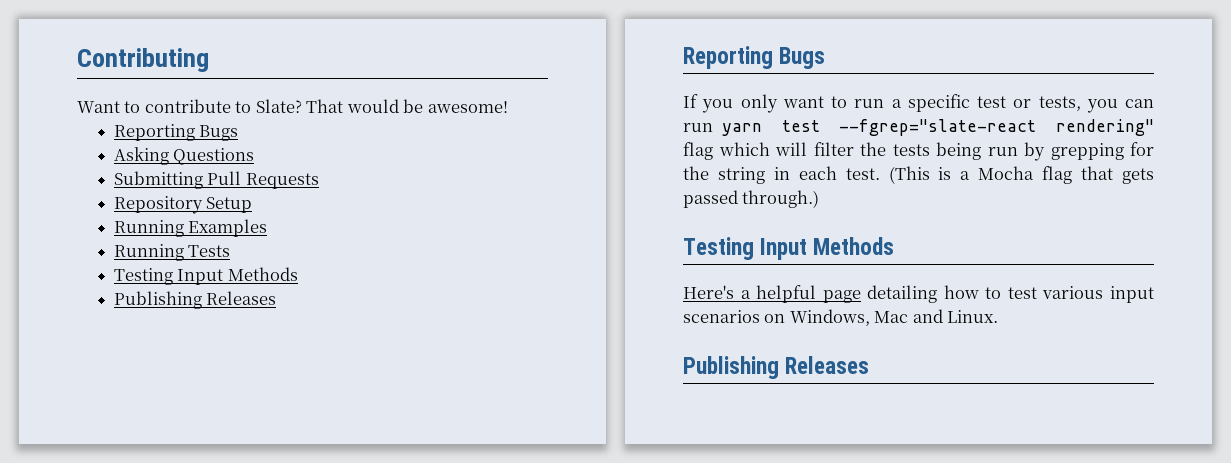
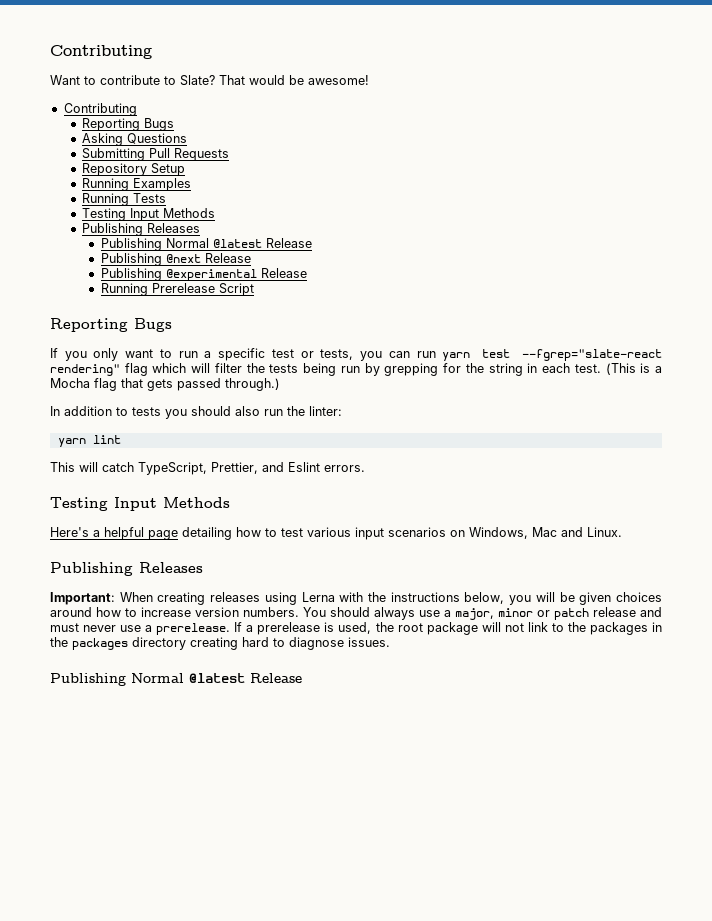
(508, 107) none -> [63,103,137,116] // Contributing
(277, 298) none -> [100,238,312,251] [100,253,251,266] [100,268,307,281] [100,283,254,296] // Publishing Normal @latest Release // Publishing @next Release // Publishing @experimental Release // Running Prerelease Script
(820, 199) none -> [50,406,342,419] [57,435,121,447] [50,462,365,475] // In addition to tests you should also run the linter: // yarn lint // This will catch TypeScript, Prettier, and Eslint errors.
(870, 365) none -> [50,592,662,605] [50,607,662,620] [50,622,662,635] [50,637,390,650] [50,673,302,686] // Important: When creating releases using Lerna with the instructions below, you will be given choices around how to increase version numbers. You should always use a major, minor or patch release and must never use a prerelease. If a prerelease is used, the root package will not link to the packages in the packages directory creating hard to diagnose issues. // Publishing Normal @latest Release

